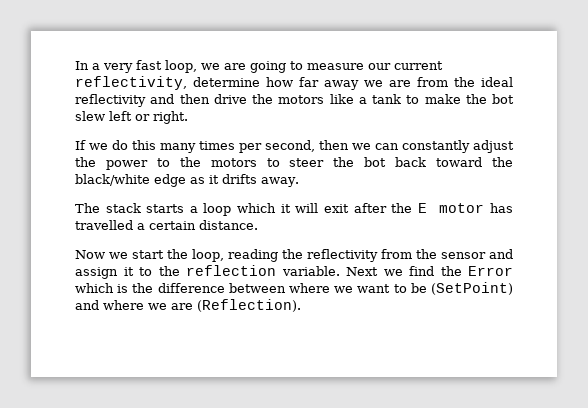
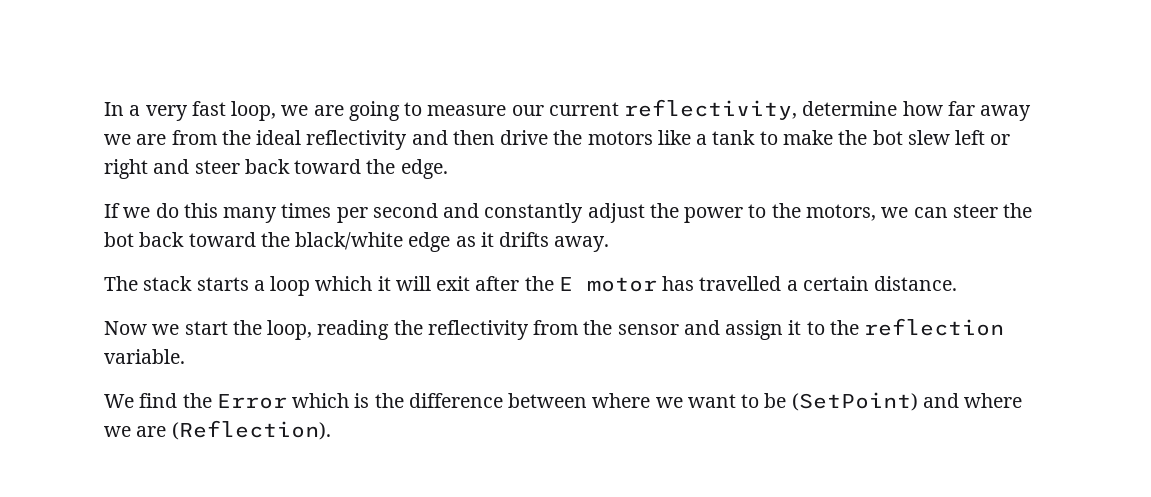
[153,111,188,124] right. -> [104,159,448,179] right and steer back toward the edge.
[265,140,399,152] second, then we can -> [372,203,480,218] second and
[210,158,280,167] motors to -> [805,204,948,221] motors, we can
[346,267,403,276] Next we -> [104,394,134,408] // We

